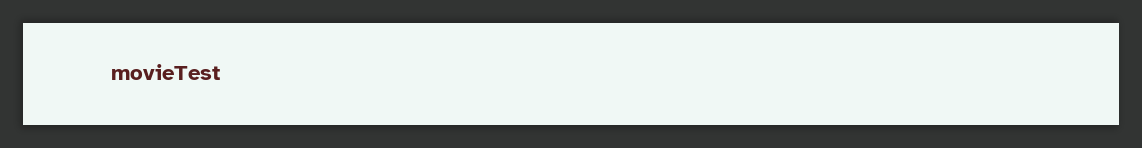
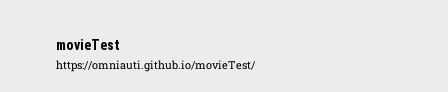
(220, 72) none -> [56,60,256,72] // https://omniauti.github.io/movieTest/

